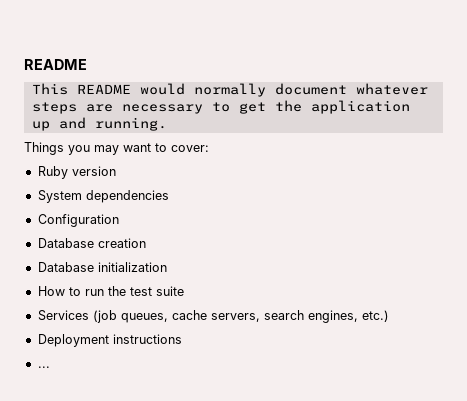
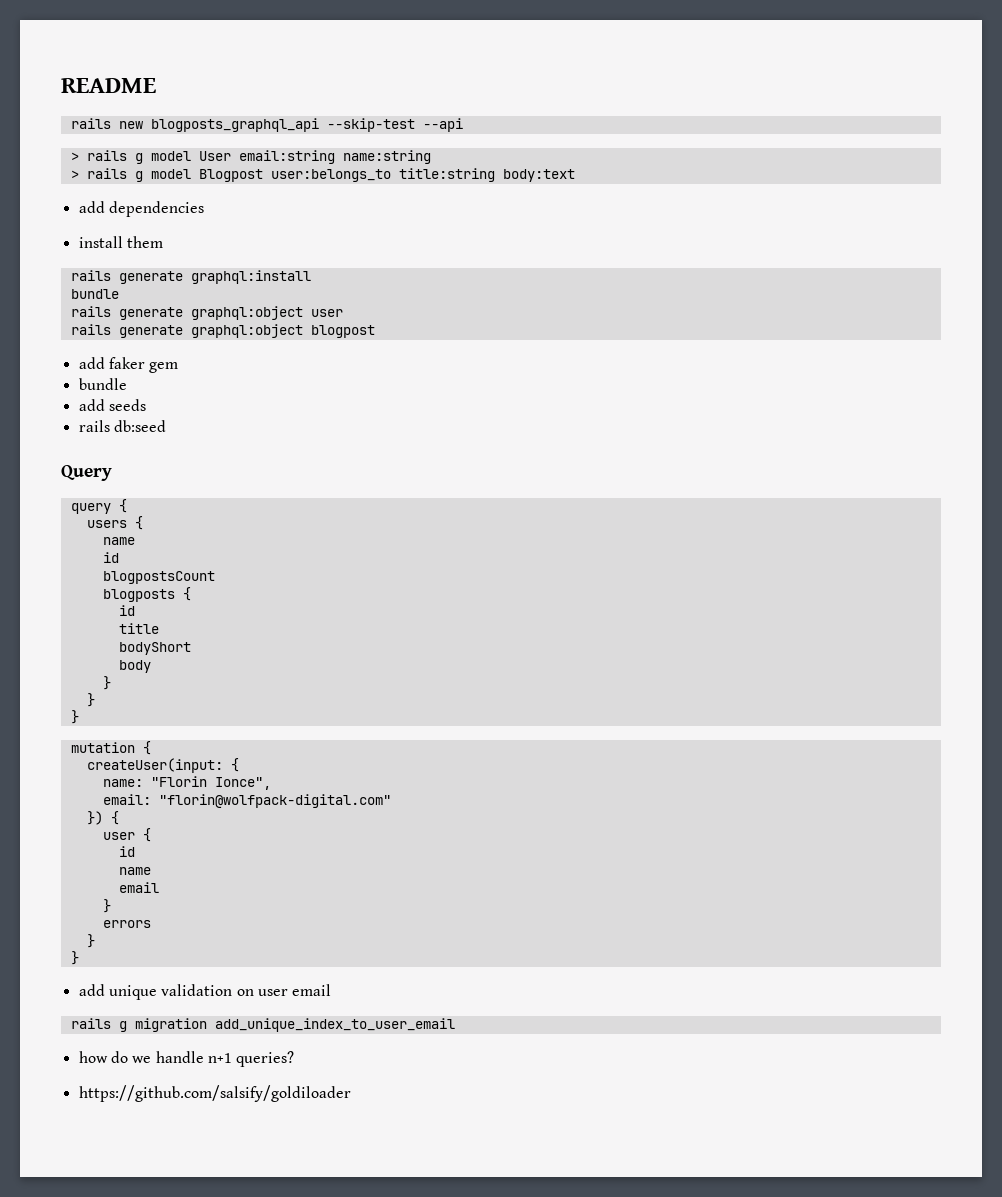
[31,83,428,97] [31,100,410,114] [31,117,167,131] [24,142,209,155] [37,166,116,179] [37,190,169,203] [37,214,119,227] [37,238,146,248] [37,262,167,272] [37,286,184,296] [37,310,389,323] [37,334,182,347] [37,366,50,368] This README would normally document whatever steps are necessary to get the application up and running. // Things you may want to cover: // Ruby version // System dependencies // Configuration // Database creation // Database initialization // How to run the test suite // Services (job queues, cache servers, search engines, etc.) // Deployment instructions // ... -> [70,118,463,132] [70,150,431,164] [70,168,575,182] [78,201,204,217] [78,236,163,248] [70,270,311,284] [70,289,119,299] [70,306,343,320] [70,324,375,338] [78,357,179,373] [78,378,127,390] [78,399,146,411] [78,420,166,432] [61,465,112,481] [70,499,127,514] [86,516,143,530] [102,537,135,545] [102,552,119,563] [102,571,215,584] [102,587,191,602] [118,605,135,616] [118,623,159,634] [118,642,191,655] [118,660,151,673] [102,676,111,690] [86,693,95,707] [70,710,79,724] [70,741,151,755] [86,758,239,773] [102,776,271,790] [102,794,391,808] [86,811,119,825] [102,828,151,842] [118,846,135,857] [118,867,151,875] [118,882,159,893] [102,899,111,913] [102,920,151,928] [86,934,95,948] [70,951,79,965] [78,984,332,1000] [70,1018,455,1032] [78,1051,295,1067] [78,1085,351,1102] rails new blogposts_graphql_api --skip-test --api // > rails g model User email:string name:string // > rails g model Blogpost user:belongs_to title:string body:text // add dependencies // install them // rails generate graphql:install // bundle // rails generate graphql:object user // rails generate graphql:object blogpost // add faker gem // bundle // add seeds // rails db:seed // Query // query { // users { // name // id // blogpostsCount // blogposts { // id // title // bodyShort // body // } // } // } // mutation { // createUser(input: { // name: "Florin Ionce", // email: "florin@wolfpack-digital.com" // }) { // user { // id // name // email // } // errors // } // } // add unique validation on user email // rails g migration add_unique_index_to_user_email // how do we handle n+1 queries? // https://github.com/salsify/goldiloader

